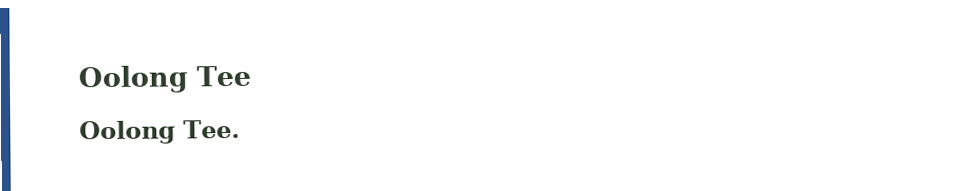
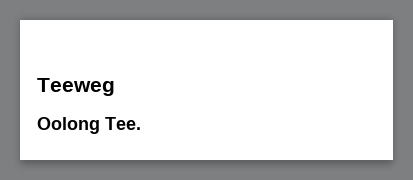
[78,65,251,94] Oolong Tee -> [37,78,115,96] Teeweg

